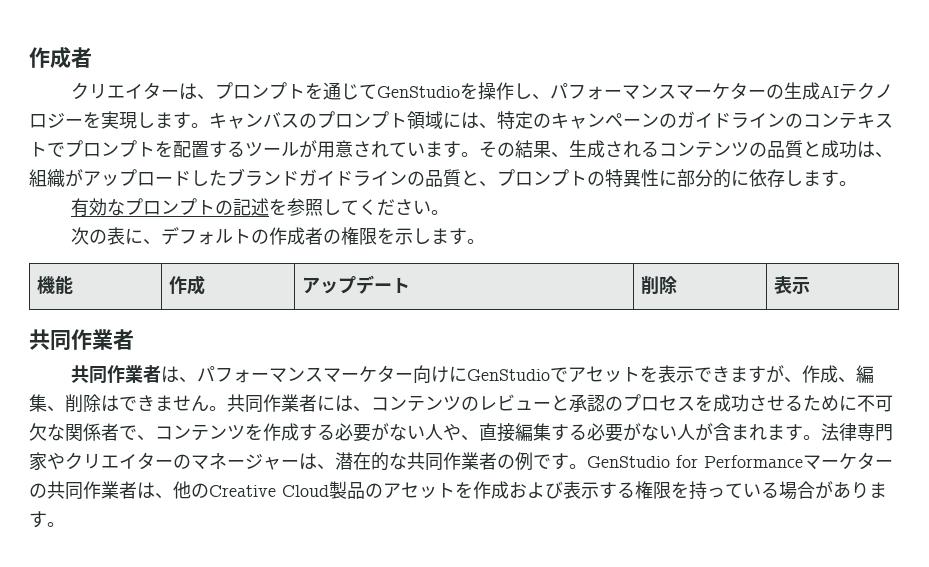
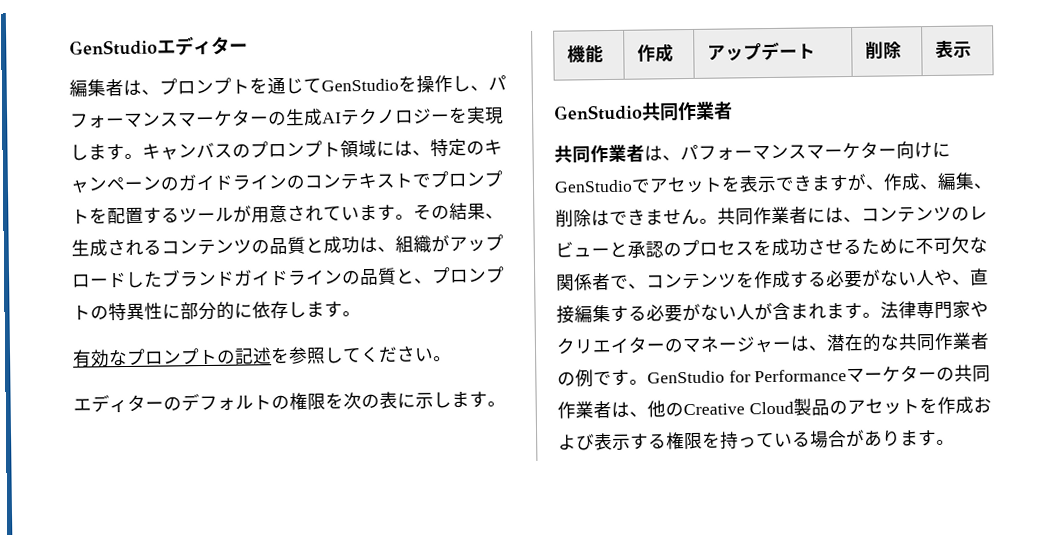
[29,46,92,69] [70,82,179,100] 作成者 // クリエイター -> [69,36,248,56] [69,79,124,98] GenStudioエディター // 編集者
[70,227,395,245] 次の表に、デフォルトの作成者の権限を -> [73,391,416,413] エディターのデフォルトの権限を次の表に
(810, 285) none -> [553,104,643,121] GenStudio

